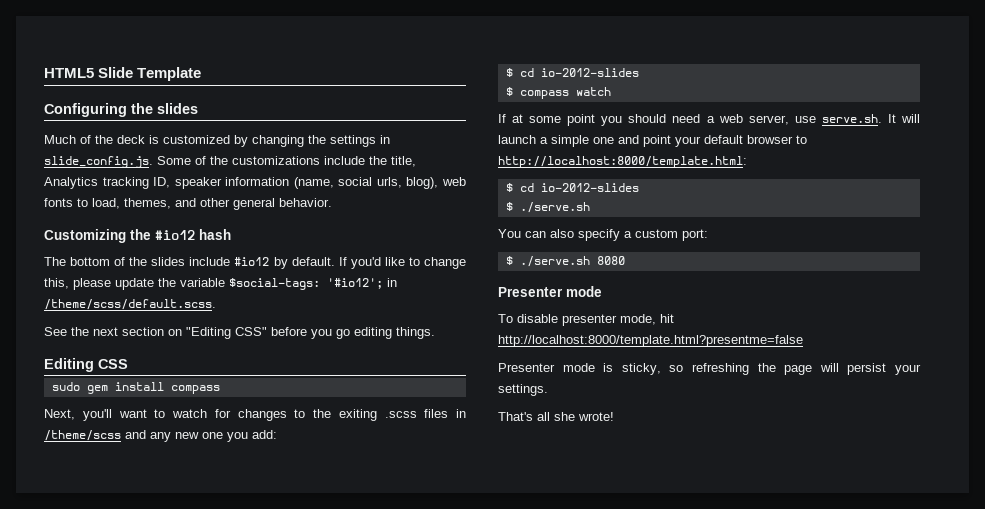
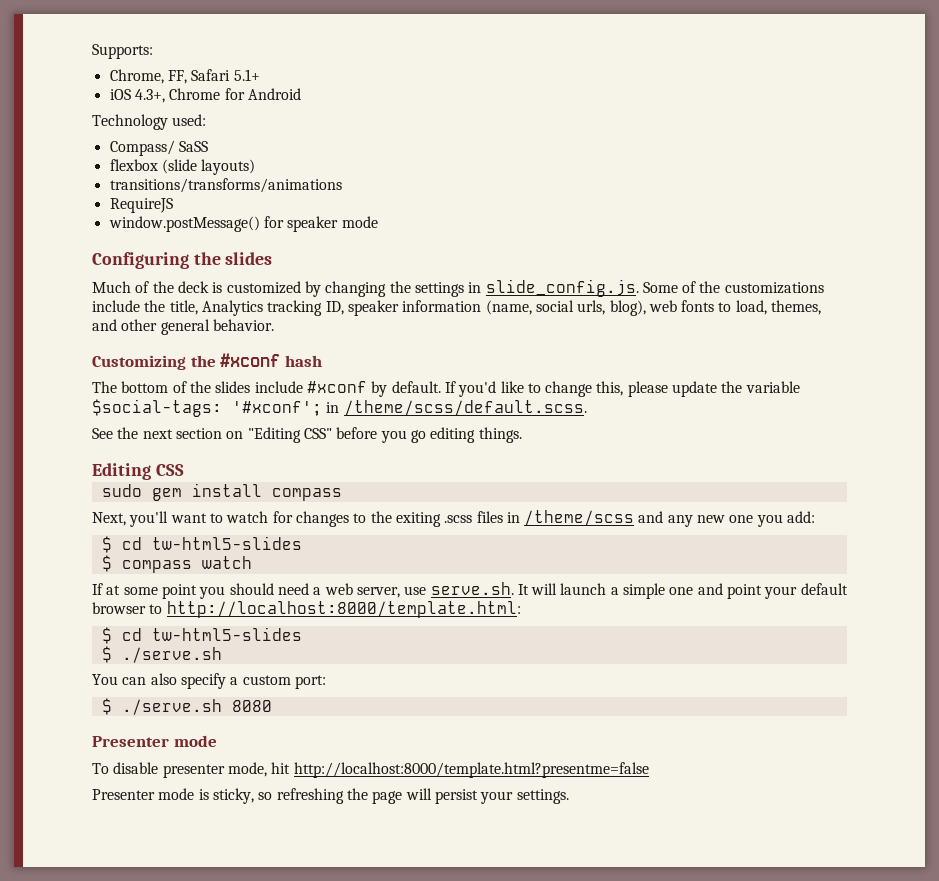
[44,67,202,81] HTML5 Slide Template -> [92,44,153,59] [109,69,260,84] [109,88,301,103] [92,114,207,130] [109,140,208,156] [109,159,256,175] [109,178,342,193] [109,198,173,213] [108,216,378,232] Supports: // Chrome, FF, Safari 5.1+ // iOS 4.3+, Chrome for Android // Technology used: // Compass/ SaSS // flexbox (slide layouts) // transitions/transforms/animations // RequireJS // window.postMessage() for speaker mode
[155,230,195,240] #io12 -> [220,353,281,367] #xconf
[234,257,270,266] #io12 -> [306,381,367,393] #xconf
[327,278,383,289] '#io12'; -> [232,401,322,416] '#xconf';
[540,68,639,77] io-2012-slides -> [151,536,302,550] tw-html5-slides
[540,183,639,192] io-2012-slides -> [151,627,302,641] tw-html5-slides
[498,412,614,421] // That's all she wrote! -> (569, 796) none

